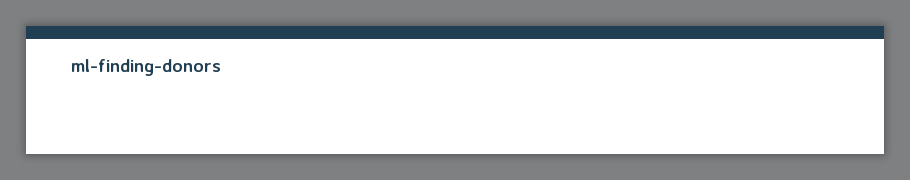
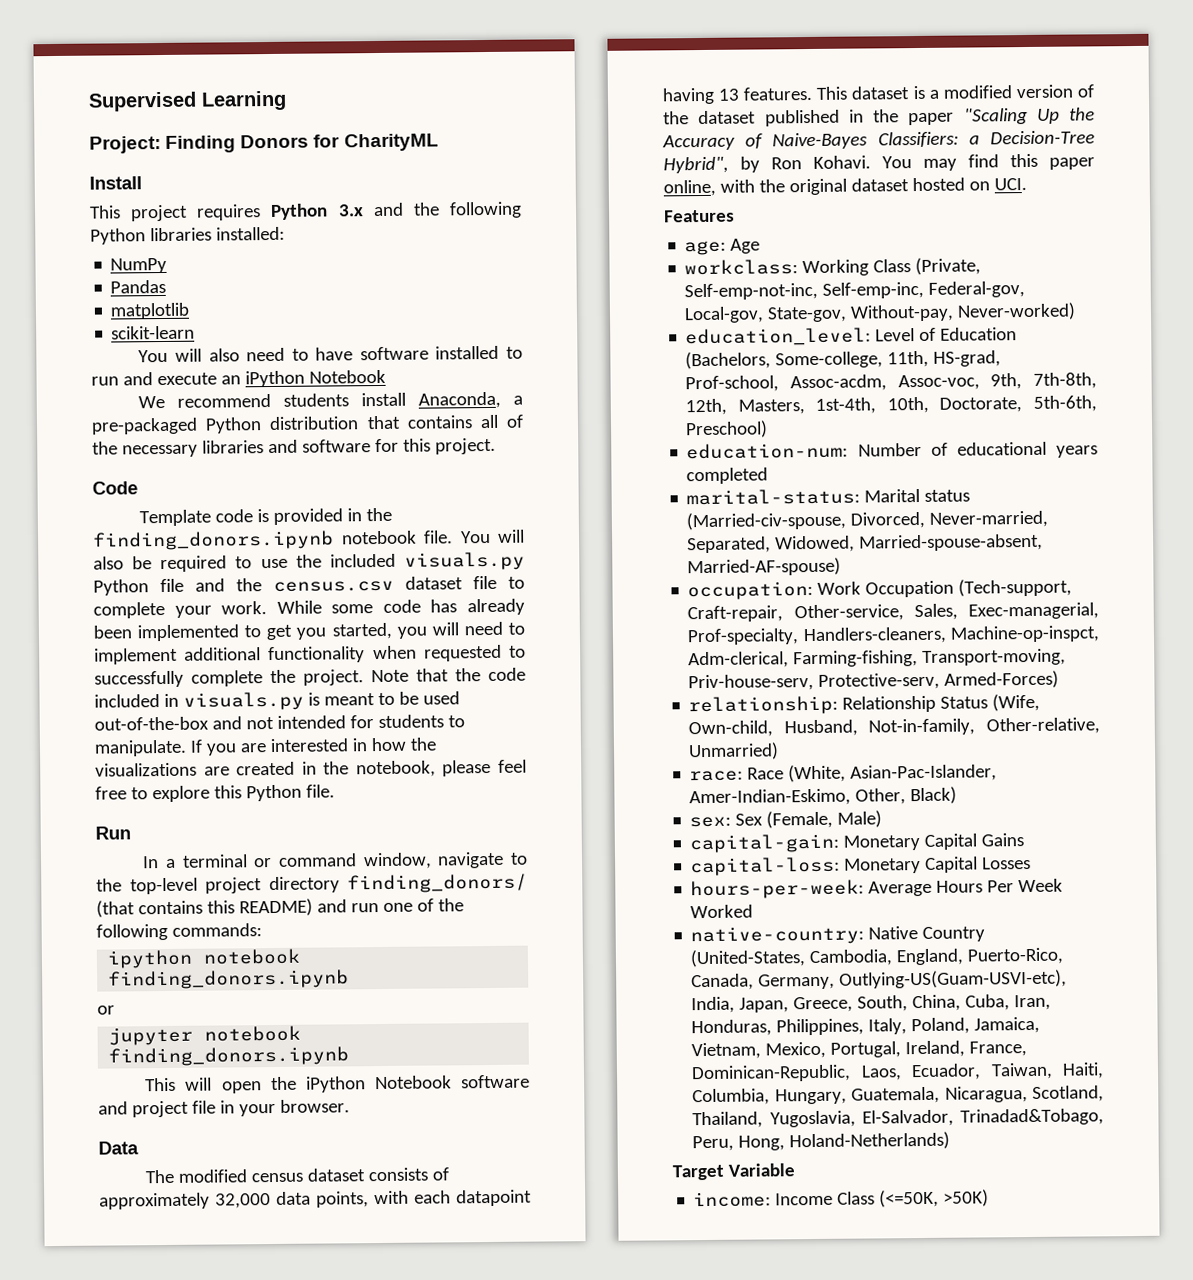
[71,59,221,76] ml-finding-donors -> [88,90,287,112] [89,133,439,154] [89,176,142,190] [89,201,522,222] [90,226,285,245] [110,257,168,274] [110,279,167,294] [110,302,191,320] [111,325,196,340] [138,345,523,363] [91,369,386,388] [138,391,523,409] [91,414,524,435] [92,437,496,458] [92,481,138,495] [139,507,393,527] [92,529,525,551] [93,551,525,573] [93,575,525,596] [93,598,525,619] [93,621,525,642] [94,644,526,665] [94,667,526,688] [94,691,460,711] [94,714,465,731] [94,737,437,757] [95,759,527,778] [95,784,335,803] [95,826,131,840] [142,851,528,870] [96,873,528,895] [96,898,464,918] [96,923,262,941] [107,948,301,969] [108,969,350,990] [97,1005,115,1015] [108,1025,302,1046] [108,1046,350,1067] [145,1074,530,1094] [98,1099,350,1118] [98,1141,139,1155] [145,1167,450,1184] [99,1189,532,1210] [662,84,1095,105] [663,107,1095,127] [662,130,1095,151] [663,153,1095,174] [663,177,1027,197] [664,209,735,223] [684,238,761,256] [684,257,982,277] [684,281,1026,301] [684,302,1077,324] [685,327,1018,347] [685,350,1002,370] [685,372,1097,393] [685,395,1097,416] [685,420,769,439] [686,441,1098,460] [686,467,769,485] [686,488,971,506] [686,510,1049,531] [687,533,1044,554] [687,557,842,577] [687,578,1073,601] [687,602,1099,623] [687,625,1100,646] [688,648,1067,669] [688,670,1060,692] [688,693,1041,716] [688,717,1100,738] [688,742,780,761] [689,764,998,783] [689,786,958,807] [689,810,883,829] [689,833,1025,854] [690,856,1032,877] [690,878,1064,900] [690,904,754,919] [690,925,986,946] [690,947,1065,968] [691,969,1068,991] [691,994,1052,1014] [691,1016,1041,1037] [691,1040,1028,1060] [691,1062,1104,1083] [692,1085,1104,1106] [692,1108,1104,1129] [692,1131,951,1152] [672,1163,795,1181] [693,1189,990,1208] Supervised Learning // Project: Finding Donors for CharityML // Install // This project requires Python 3.x and the following Python libraries installed: // NumPy // Pandas // matplotlib // scikit-learn // You will also need to have software installed to run and execute an iPython Notebook // We recommend students install Anaconda, a pre-packaged Python distribution that contains all of the necessary libraries and software for this project. // Code // Template code is provided in the finding_donors.ipynb notebook file. You will also be required to use the included visuals.py Python file and the census.csv dataset file to complete your work. While some code has already been implemented to get you started, you will need to implement additional functionality when requested to successfully complete the project. Note that the code included in visuals.py is meant to be used out-of-the-box and not intended for students to manipulate. If you are interested in how the visualizations are created in the notebook, please feel free to explore this Python file. // Run // In a terminal or command window, navigate to the top-level project directory finding_donors/ (that contains this README) and run one of the following commands: // ipython notebook finding_donors.ipynb // or // jupyter notebook finding_donors.ipynb // This will open the iPython Notebook software and project file in your browser. // Data // The modified census dataset consists of approximately 32,000 data points, with each datapoint having 13 features. This dataset is a modified version of the dataset published in the paper "Scaling Up the Accuracy of Naive-Bayes Classifiers: a Decision-Tree Hybrid", by Ron Kohavi. You may find this paper online, with the original dataset hosted on UCI. // Features // age: Age // workclass: Working Class (Private, Self-emp-not-inc, Self-emp-inc, Federal-gov, Local-gov, State-gov, Without-pay, Never-worked) // education_level: Level of Education (Bachelors, Some-college, 11th, HS-grad, Prof-school, Assoc-acdm, Assoc-voc, 9th, 7th-8th, 12th, Masters, 1st-4th, 10th, Doctorate, 5th-6th, Preschool) // education-num: Number of educational years completed // marital-status: Marital status (Married-civ-spouse, Divorced, Never-married, Separated, Widowed, Married-spouse-absent, Married-AF-spouse) // occupation: Work Occupation (Tech-support, Craft-repair, Other-service, Sales, Exec-managerial, Prof-specialty, Handlers-cleaners, Machine-op-inspct, Adm-clerical, Farming-fishing, Transport-moving, Priv-house-serv, Protective-serv, Armed-Forces) // relationship: Relationship Status (Wife, Own-child, Husband, Not-in-family, Other-relative, Unmarried) // race: Race (White, Asian-Pac-Islander, Amer-Indian-Eskimo, Other, Black) // sex: Sex (Female, Male) // capital-gain: Monetary Capital Gains // capital-loss: Monetary Capital Losses // hours-per-week: Average Hours Per Week Worked // native-country: Native Country (United-States, Cambodia, England, Puerto-Rico, Canada, Germany, Outlying-US(Guam-USVI-etc), India, Japan, Greece, South, China, Cuba, Iran, Honduras, Philippines, Italy, Poland, Jamaica, Vietnam, Mexico, Portugal, Ireland, France, Dominican-Republic, Laos, Ecuador, Taiwan, Haiti, Columbia, Hungary, Guatemala, Nicaragua, Scotland, Thailand, Yugoslavia, El-Salvador, Trinadad&Tobago, Peru, Hong, Holand-Netherlands) // Target Variable // income: Income Class (<=50K, >50K)

